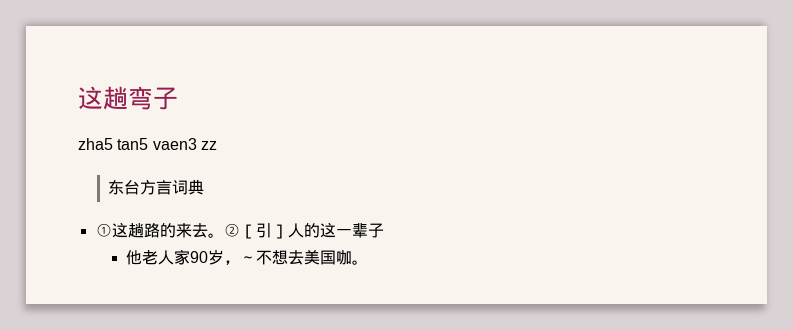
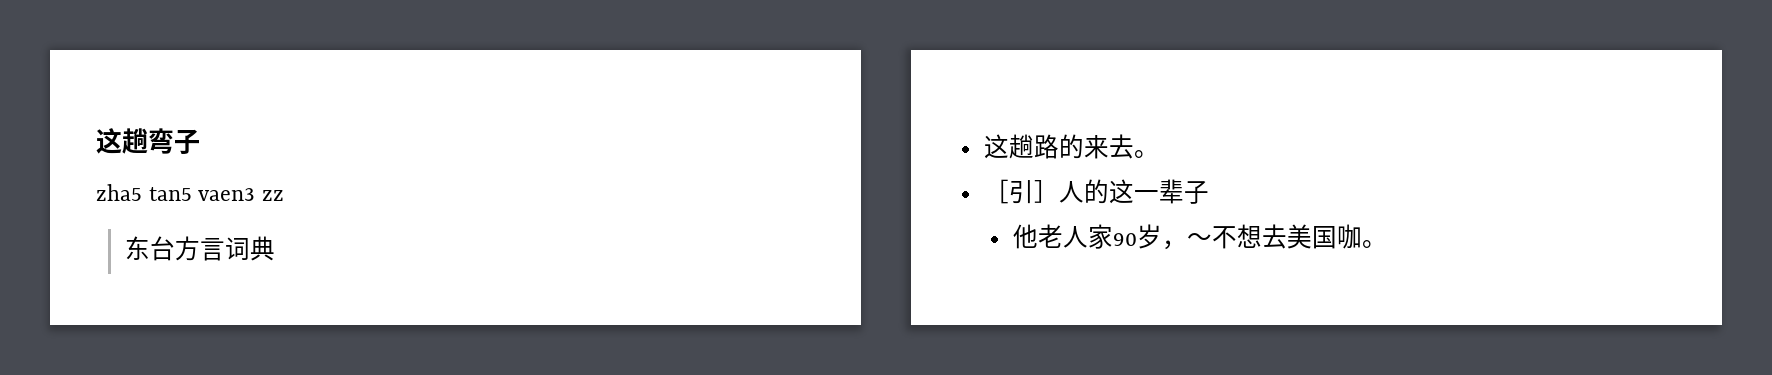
[95,223,112,237] ① -> (275, 248) none
[223,223,240,237] ② -> (1159, 154) //

